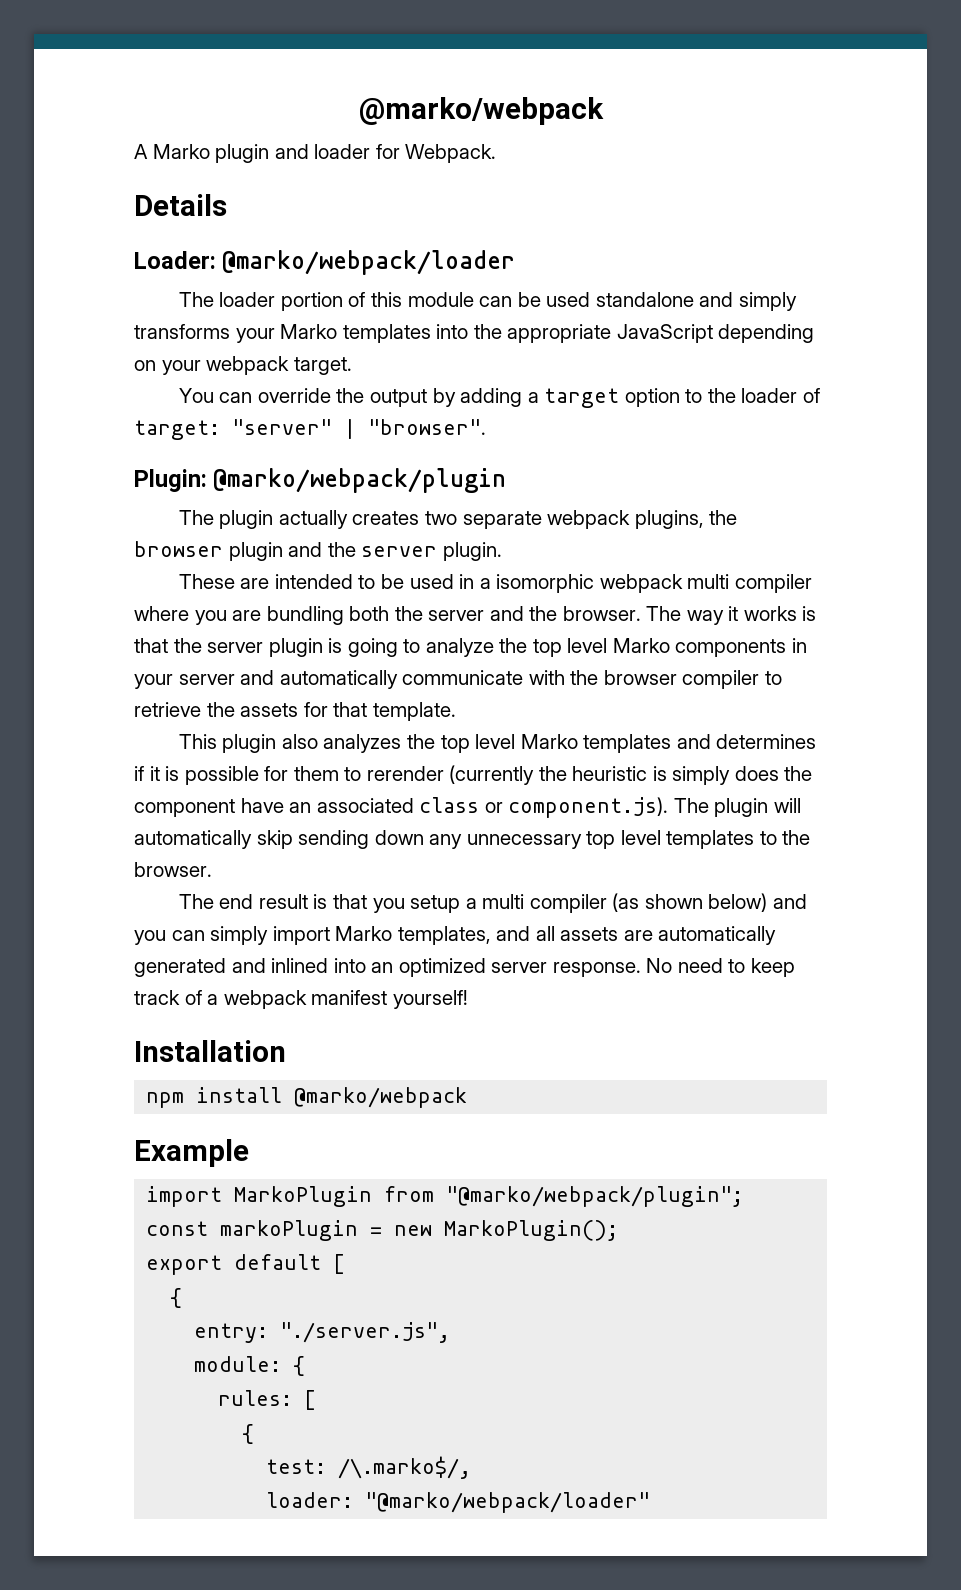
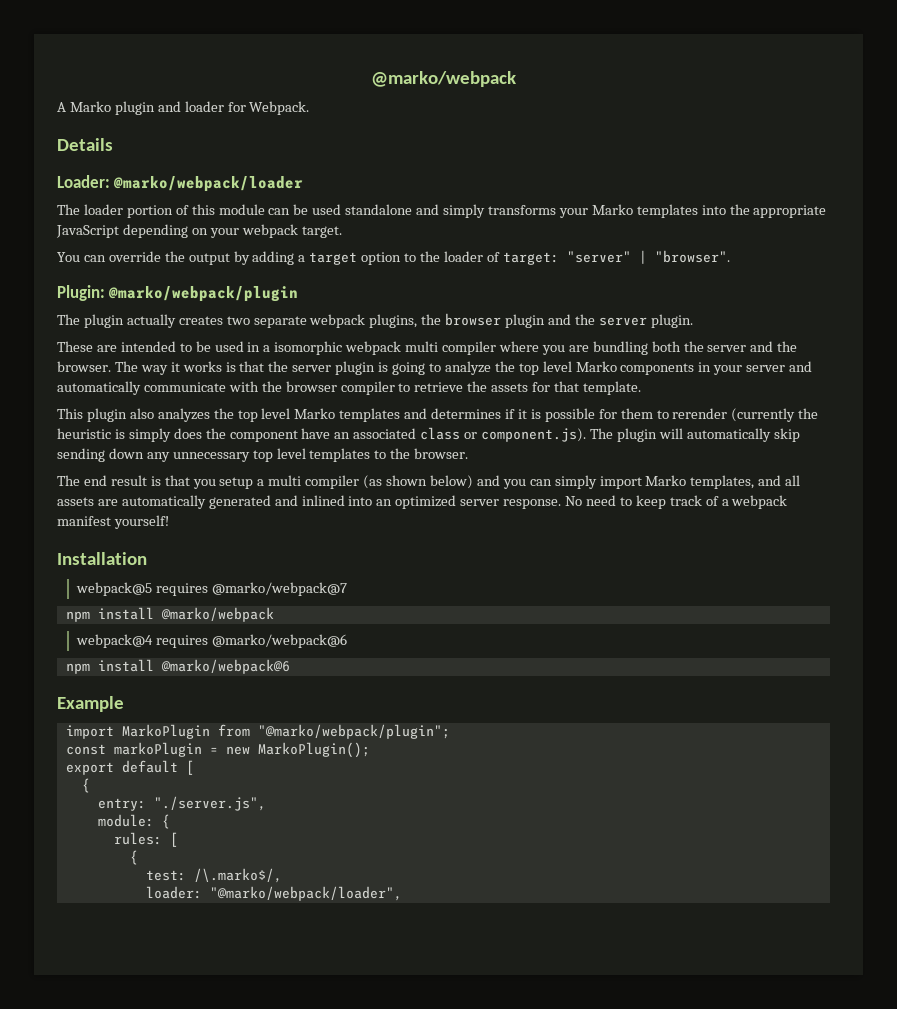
(286, 1051) none -> [75,582,347,596] // webpack@5 requires @marko/webpack@7
(468, 1097) none -> [75,634,347,648] [65,659,290,674] // webpack@4 requires @marko/webpack@6 // npm install @marko/webpack@6
[365,1492,651,1513] "@marko/webpack/loader" -> [209,886,402,901] "@marko/webpack/loader",

